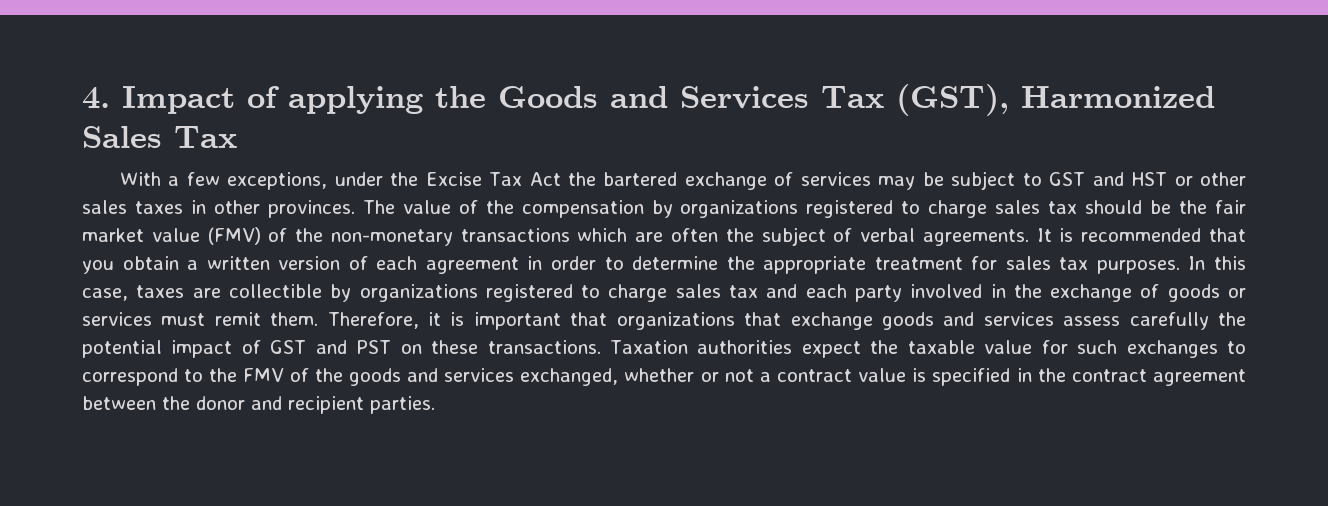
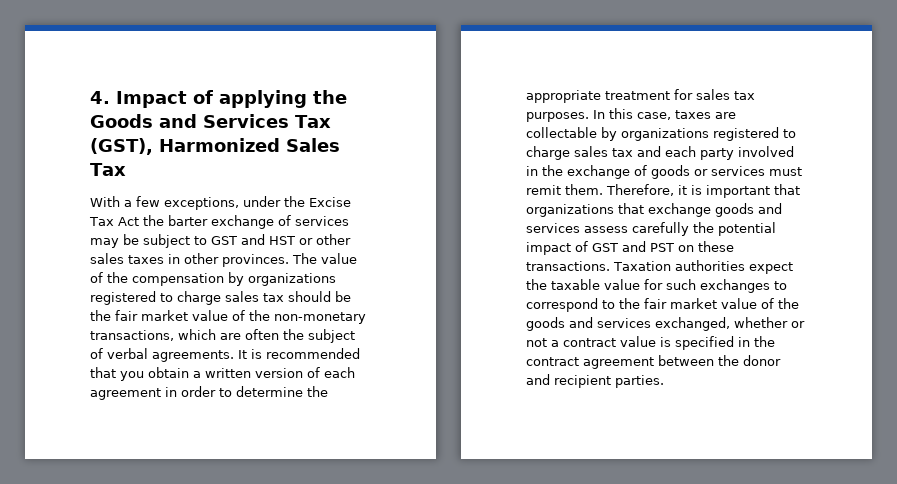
[603,172,678,186] bartered -> [167,215,208,226] barter
[207,227,261,245] (FMV) -> (228, 315) none
[460,228,570,242] transactions -> [90,330,174,341] transactions,
[228,284,322,298] collectible -> [526,127,597,138] collectable
[243,368,285,382] FMV -> [644,298,757,309] fair market value

